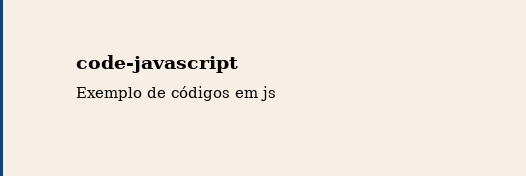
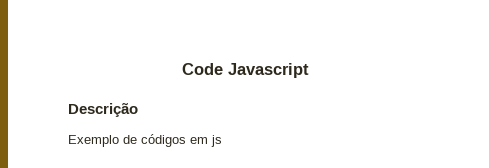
[76,55,238,73] code-javascript -> [182,63,309,78] [68,102,138,117] Code Javascript // Descrição

